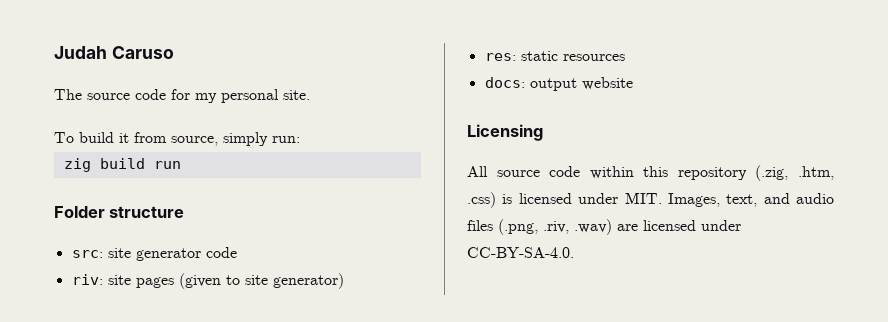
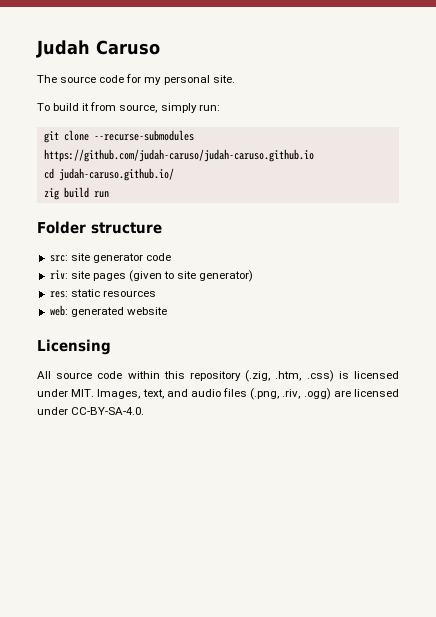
(300, 139) none -> [43,130,194,143] [43,149,314,162] [43,168,174,181] // git clone --recurse-submodules https://github.com/judah-caruso/judah-caruso.github.io // cd judah-caruso.github.io/
[484,77,577,91] docs: output -> [49,305,124,317] web: generated
[574,219,612,235] .wav) -> [303,388,331,400] .ogg)

